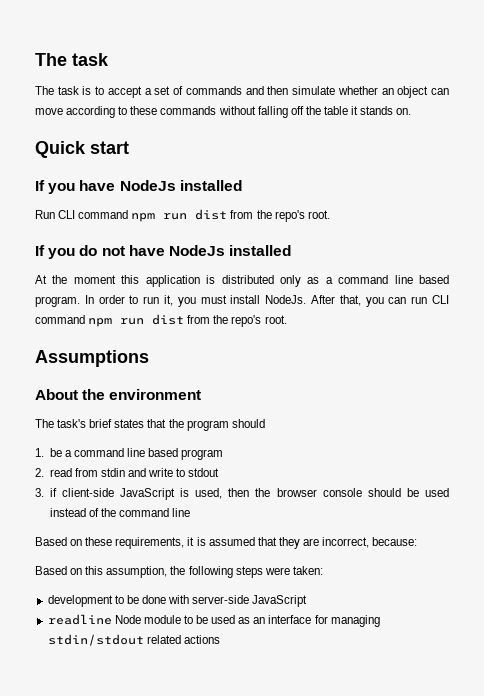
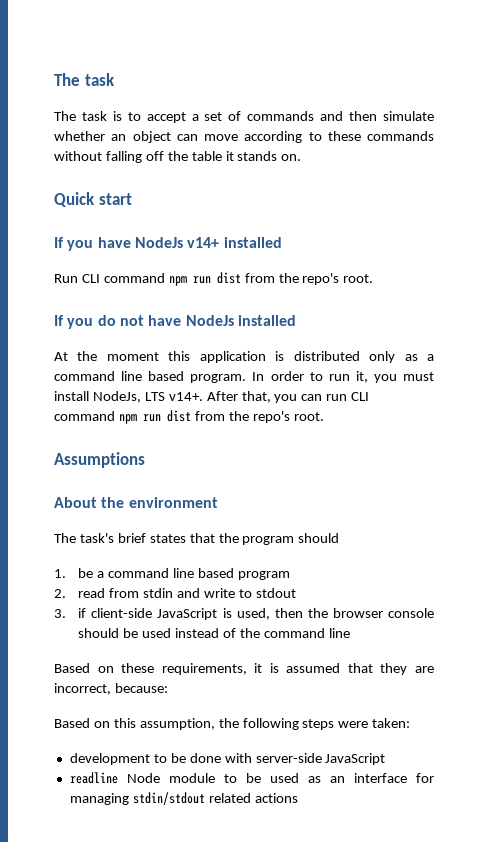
(176, 185) none -> [187,237,220,248] v14+
[265,295,307,304] NodeJs. -> [92,391,203,403] NodeJs, LTS v14+.

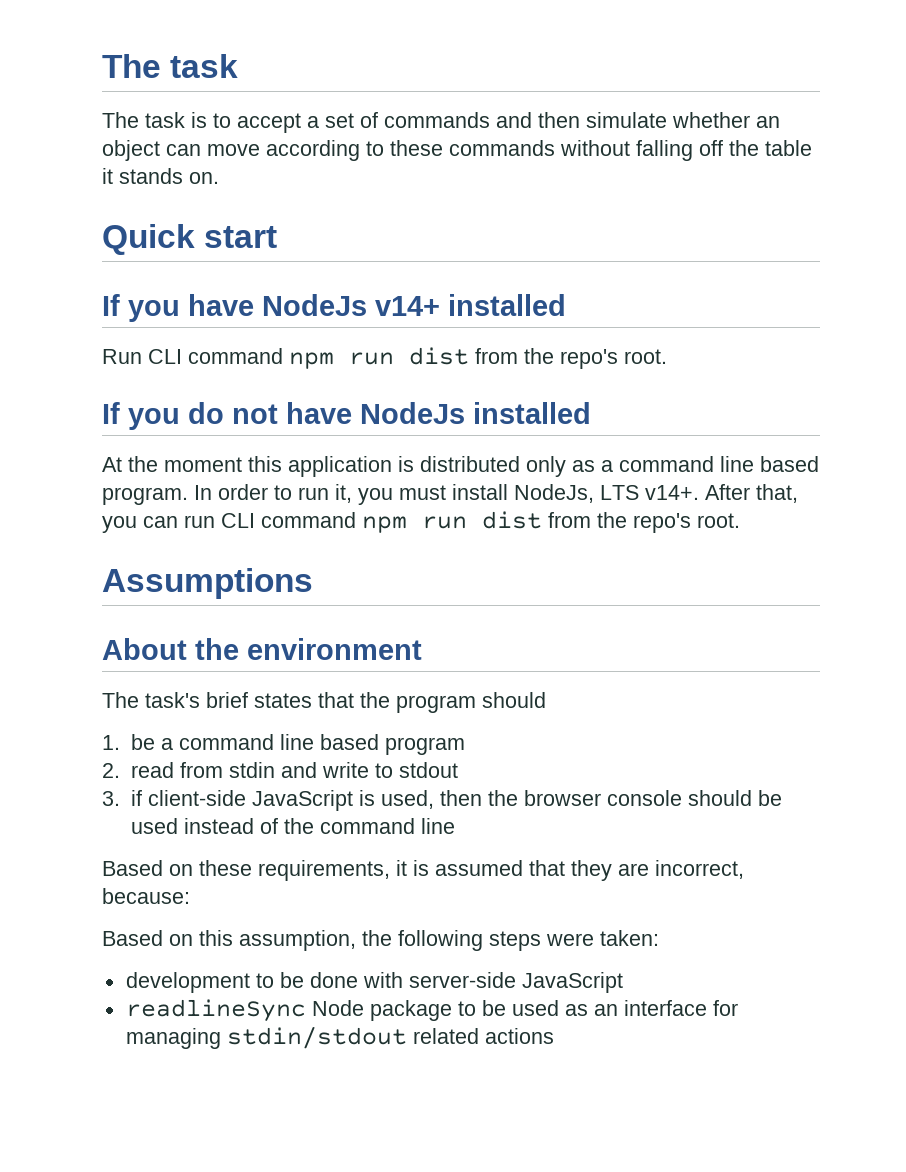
[69,772,215,784] readline Node module -> [125,999,452,1022] readlineSync Node package

